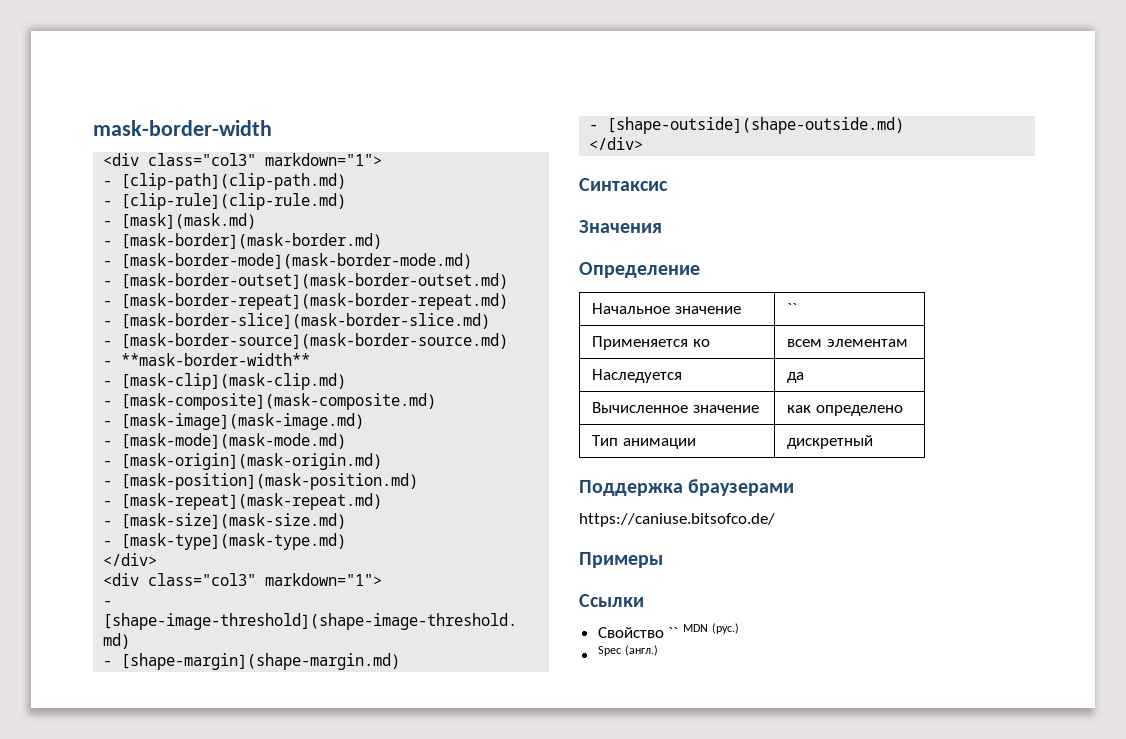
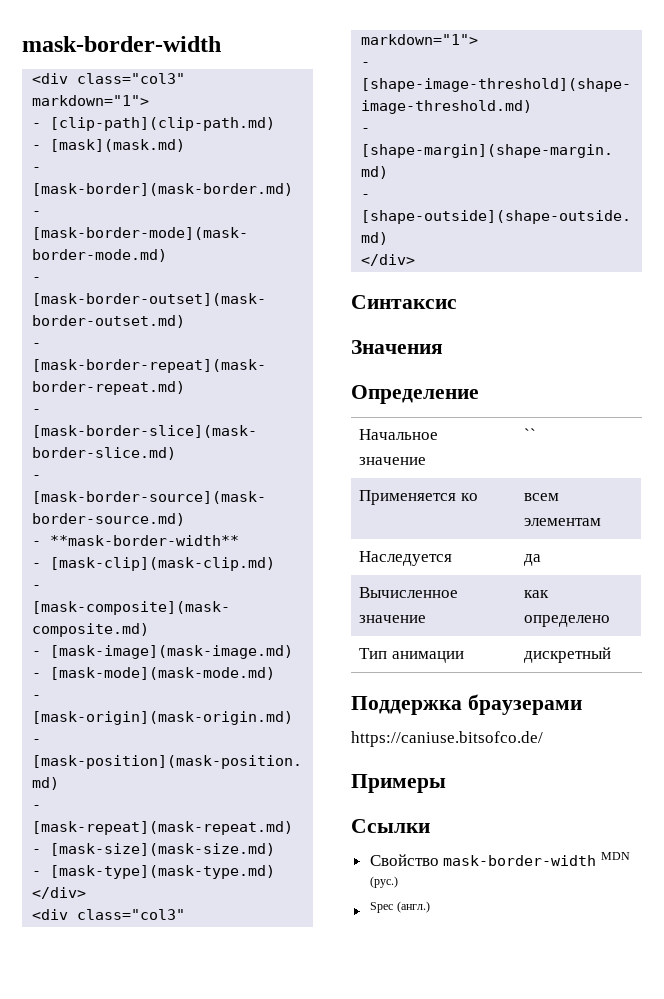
[103,193,347,210] // - [clip-rule](clip-rule.md) -> (276, 124) none
[668,627,679,638] `` -> [443,855,597,866] mask-border-width

